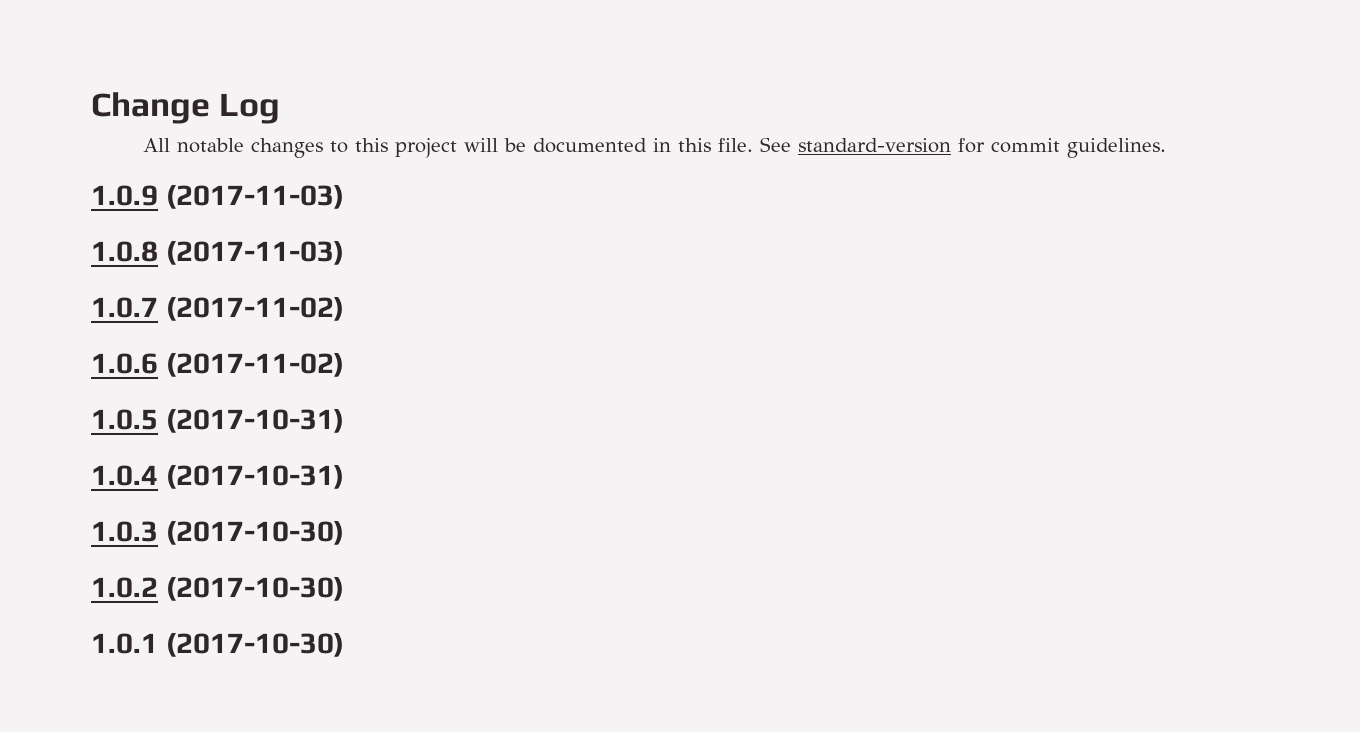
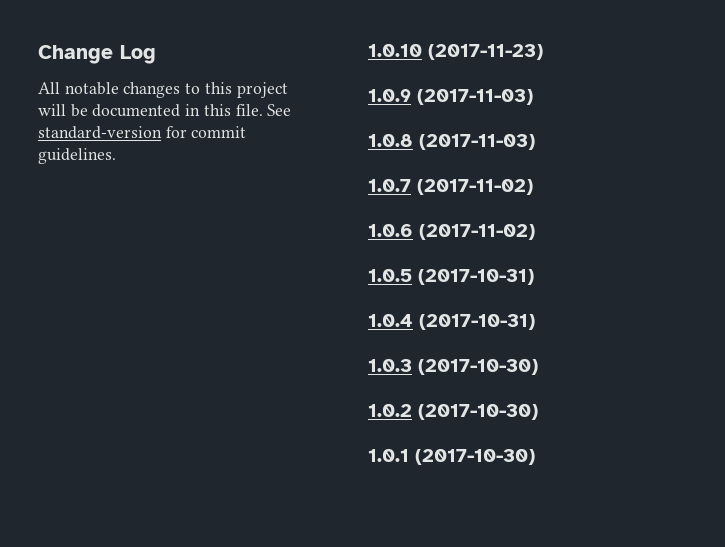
(1167, 148) none -> [368,44,543,60] // 1.0.10 (2017-11-23)

